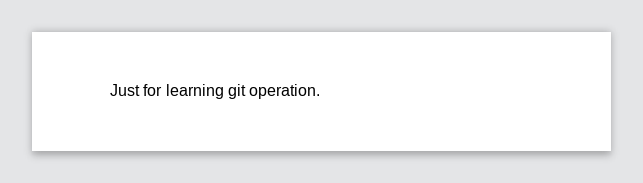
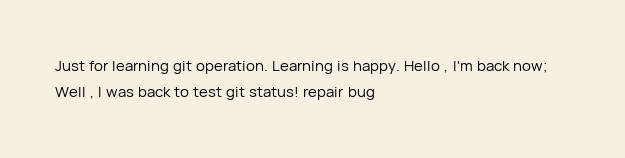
(321, 91) none -> [272,61,548,74] [55,87,375,100] Learning is happy. Hello , I'm back now; Well , I was back to test git status! repair bug

